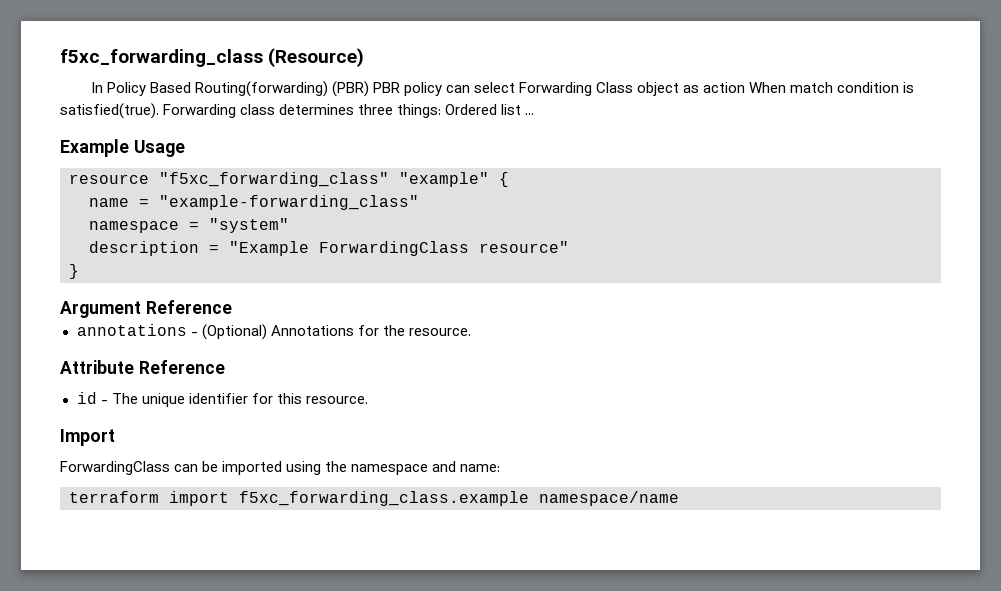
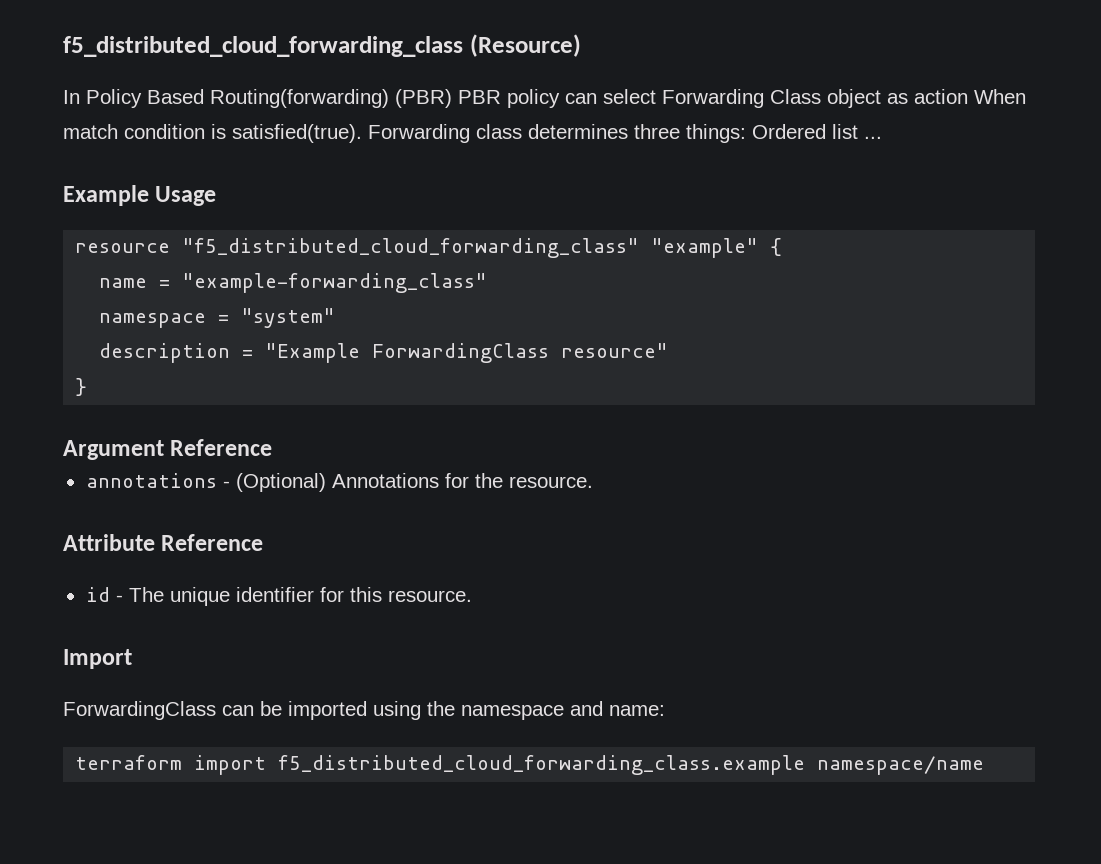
[60,49,263,67] f5xc_forwarding_class -> [63,36,463,57] f5_distributed_cloud_forwarding_class
[159,172,389,187] "f5xc_forwarding_class" -> [182,238,640,258] "f5_distributed_cloud_forwarding_class"
[239,491,529,506] f5xc_forwarding_class.example -> [278,755,806,775] f5_distributed_cloud_forwarding_class.example

